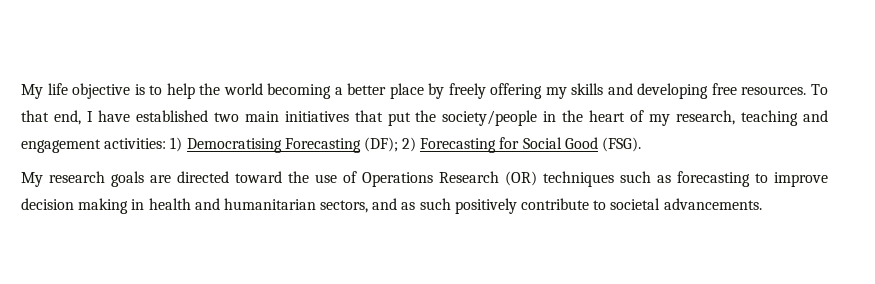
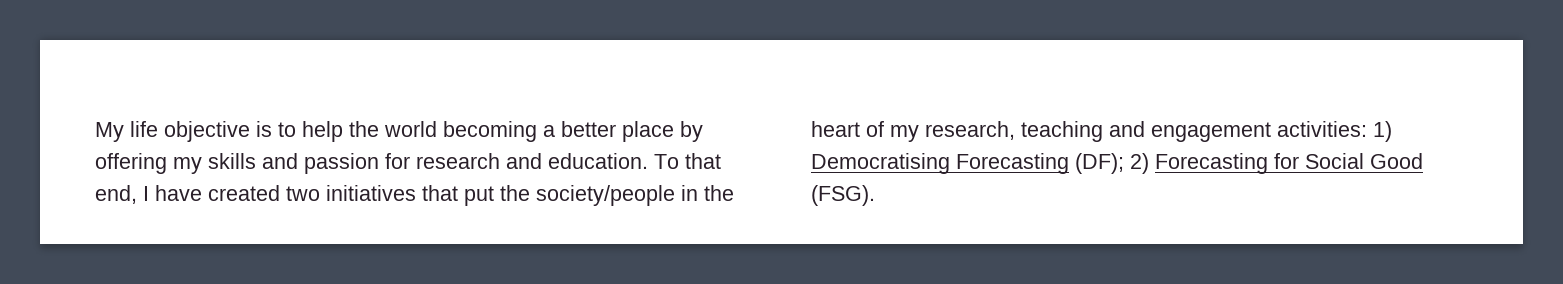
[448,83,486,99] freely -> (703, 131) none
[637,83,807,99] developing free resources. -> [304,153,648,174] passion for research and education.
[135,110,279,122] established two main -> [208,185,320,201] created two
[21,171,828,187] [21,198,762,214] // My research goals are directed toward the use of Operations Research (OR) techniques such as forecasting to improve decision making in health and humanitarian sectors, and as such positively contribute to societal advancements. -> (875, 195) none

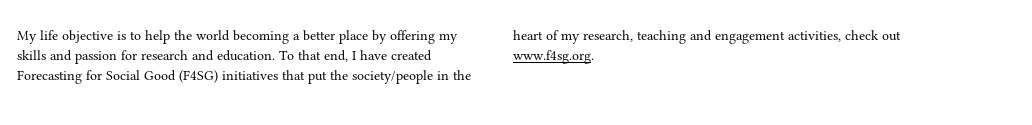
[286,186,320,201] two -> [17,70,218,84] Forecasting for Social Good (F4SG)
[1277,121,1392,142] [811,153,1423,174] [811,185,875,206] activities: 1) Democratising Forecasting (DF); 2) Forecasting for Social Good (FSG). -> [788,30,901,42] [513,50,594,64] activities, check out www.f4sg.org.

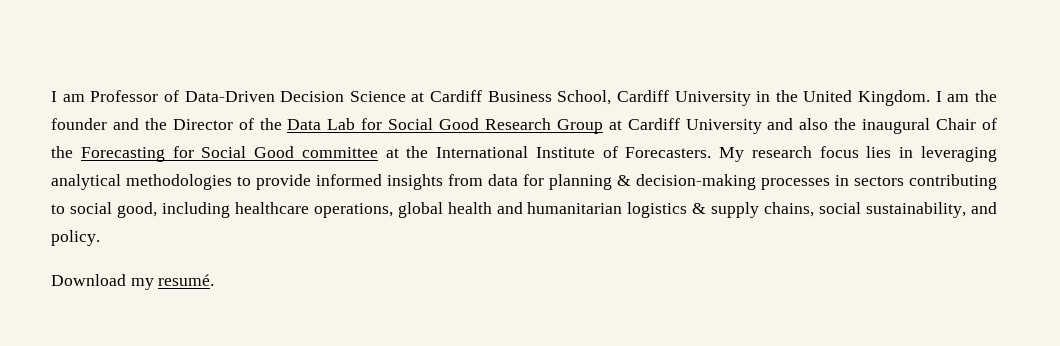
[17,30,458,44] [17,50,432,64] [17,70,471,84] [513,30,901,44] [513,50,594,64] My life objective is to help the world becoming a better place by offering my skills and passion for research and education. To that end, I have created Forecasting for Social Good (F4SG) initiatives that put the society/people in the heart of my research, teaching and engagement activities, check out www.f4sg.org. -> [51,90,998,106] [51,118,998,134] [51,146,997,162] [51,174,997,190] [51,202,997,218] [51,230,100,246] [51,274,215,290] I am Professor of Data-Driven Decision Science at Cardiff Business School, Cardiff University in the United Kingdom. I am the founder and the Director of the Data Lab for Social Good Research Group at Cardiff University and also the inaugural Chair of the Forecasting for Social Good committee at the International Institute of Forecasters. My research focus lies in leveraging analytical methodologies to provide informed insights from data for planning & decision-making processes in sectors contributing to social good, including healthcare operations, global health and humanitarian logistics & supply chains, social sustainability, and policy. // Download my resumé.

